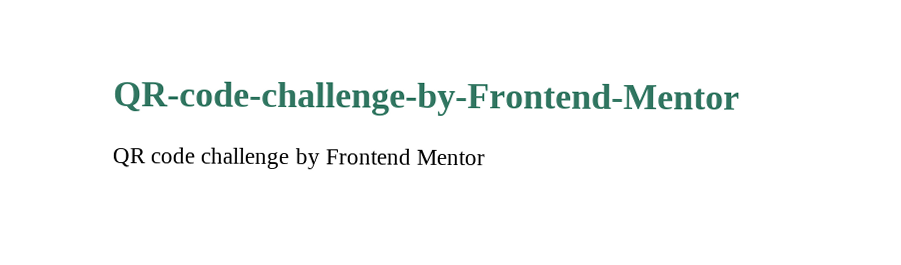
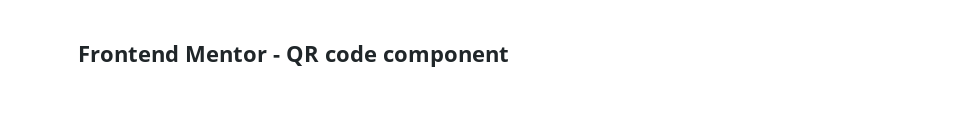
[113,81,740,118] [112,147,486,170] QR-code-challenge-by-Frontend-Mentor // QR code challenge by Frontend Mentor -> [78,45,509,67] Frontend Mentor - QR code component

